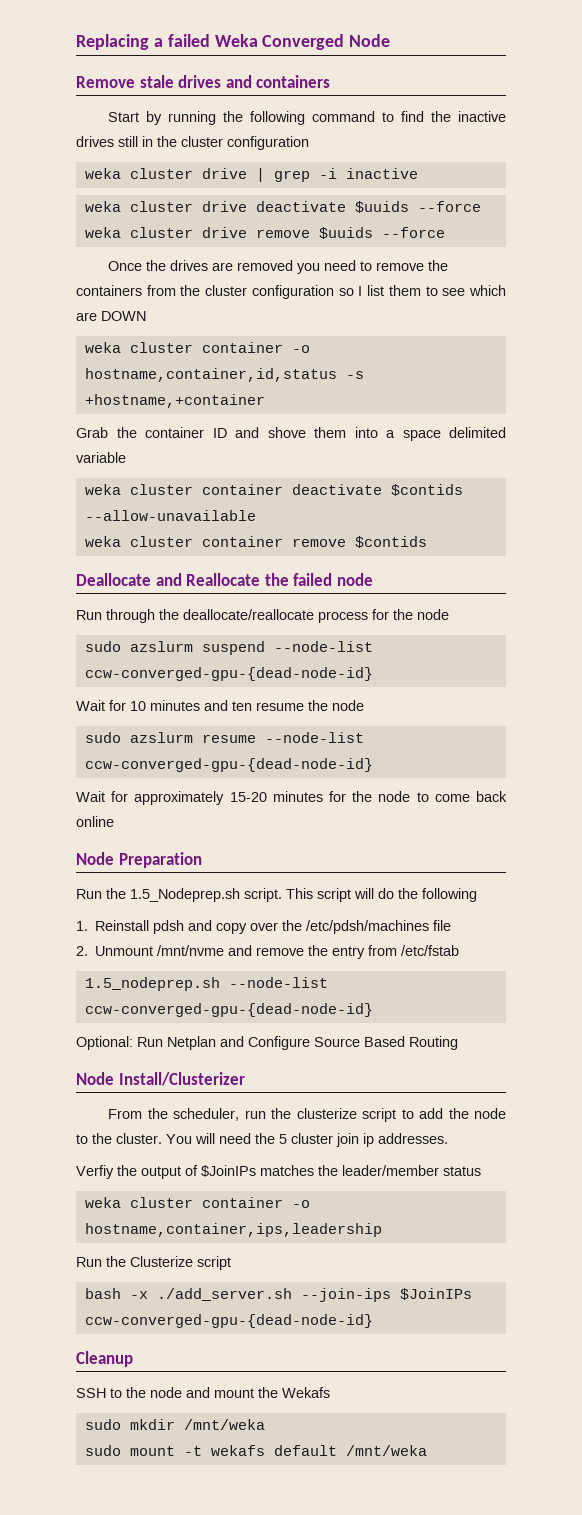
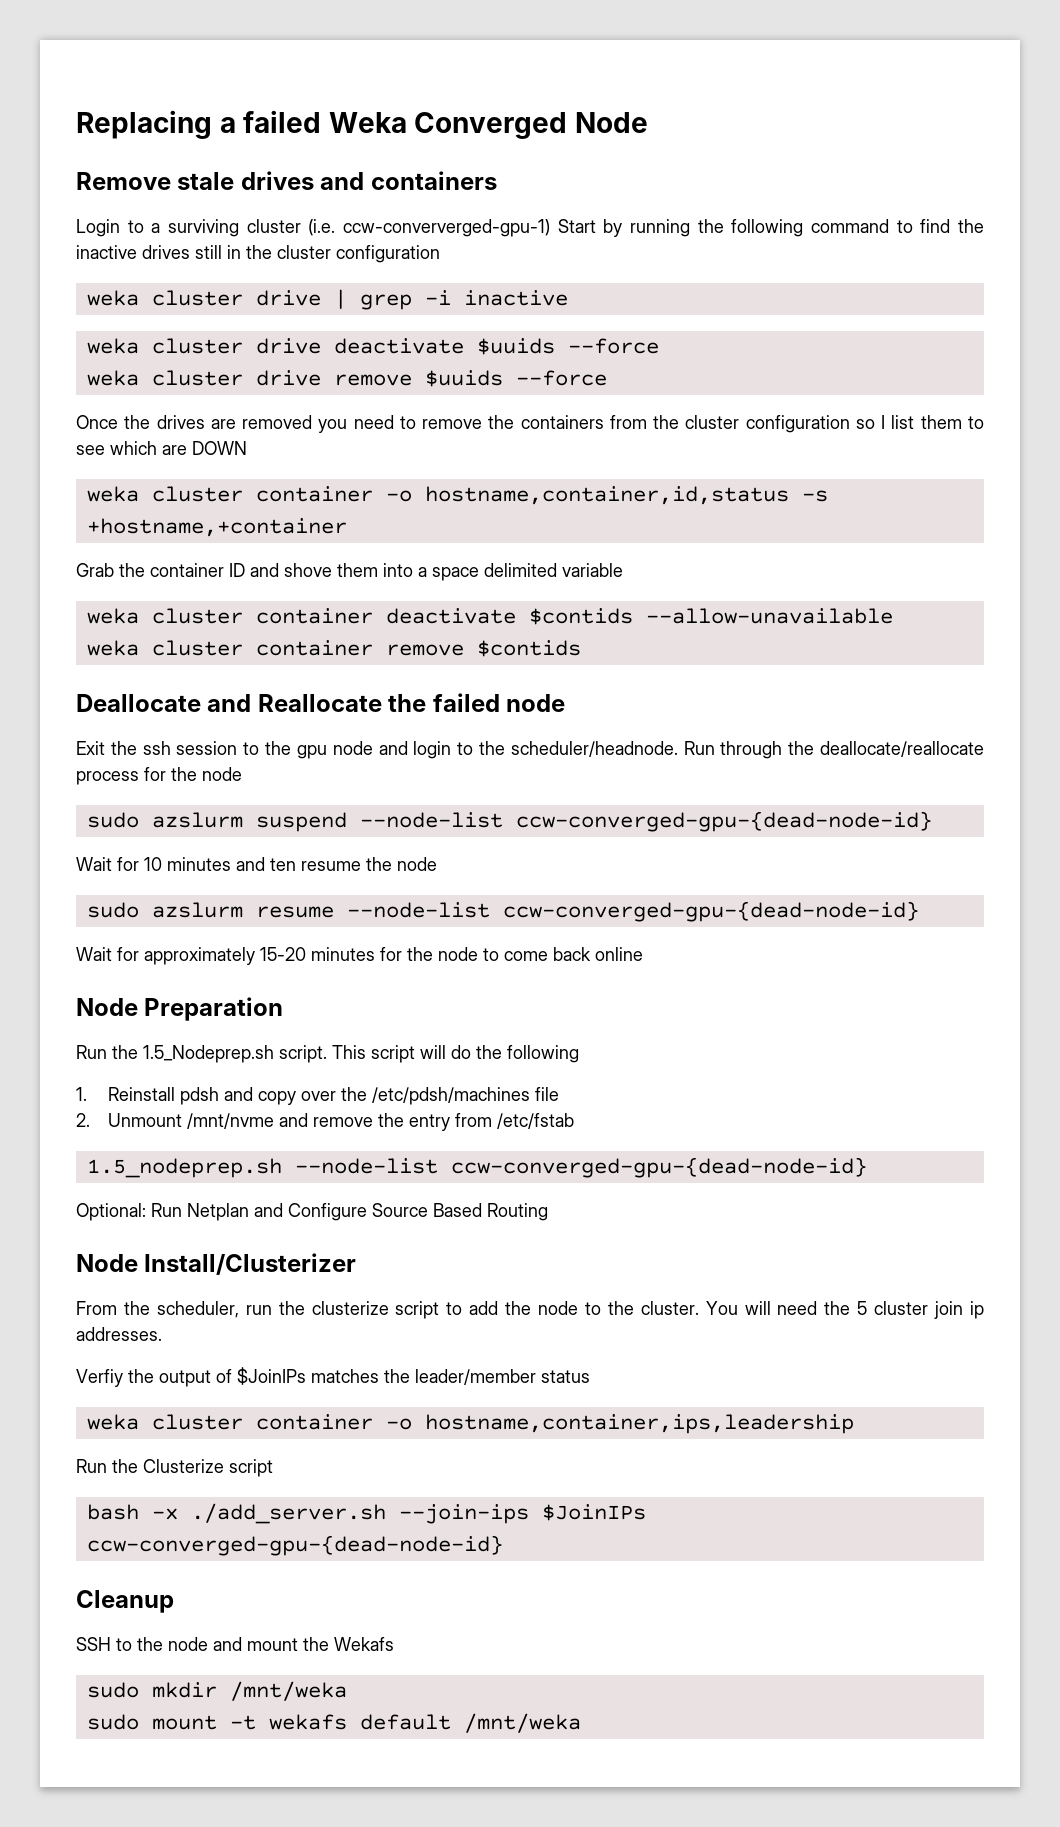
(331, 81) none -> [76,219,550,237] Login to a surviving cluster (i.e. ccw-conververged-gpu-1)
(373, 579) none -> [76,741,678,759] Exit the ssh session to the gpu node and login to the scheduler/headnode.

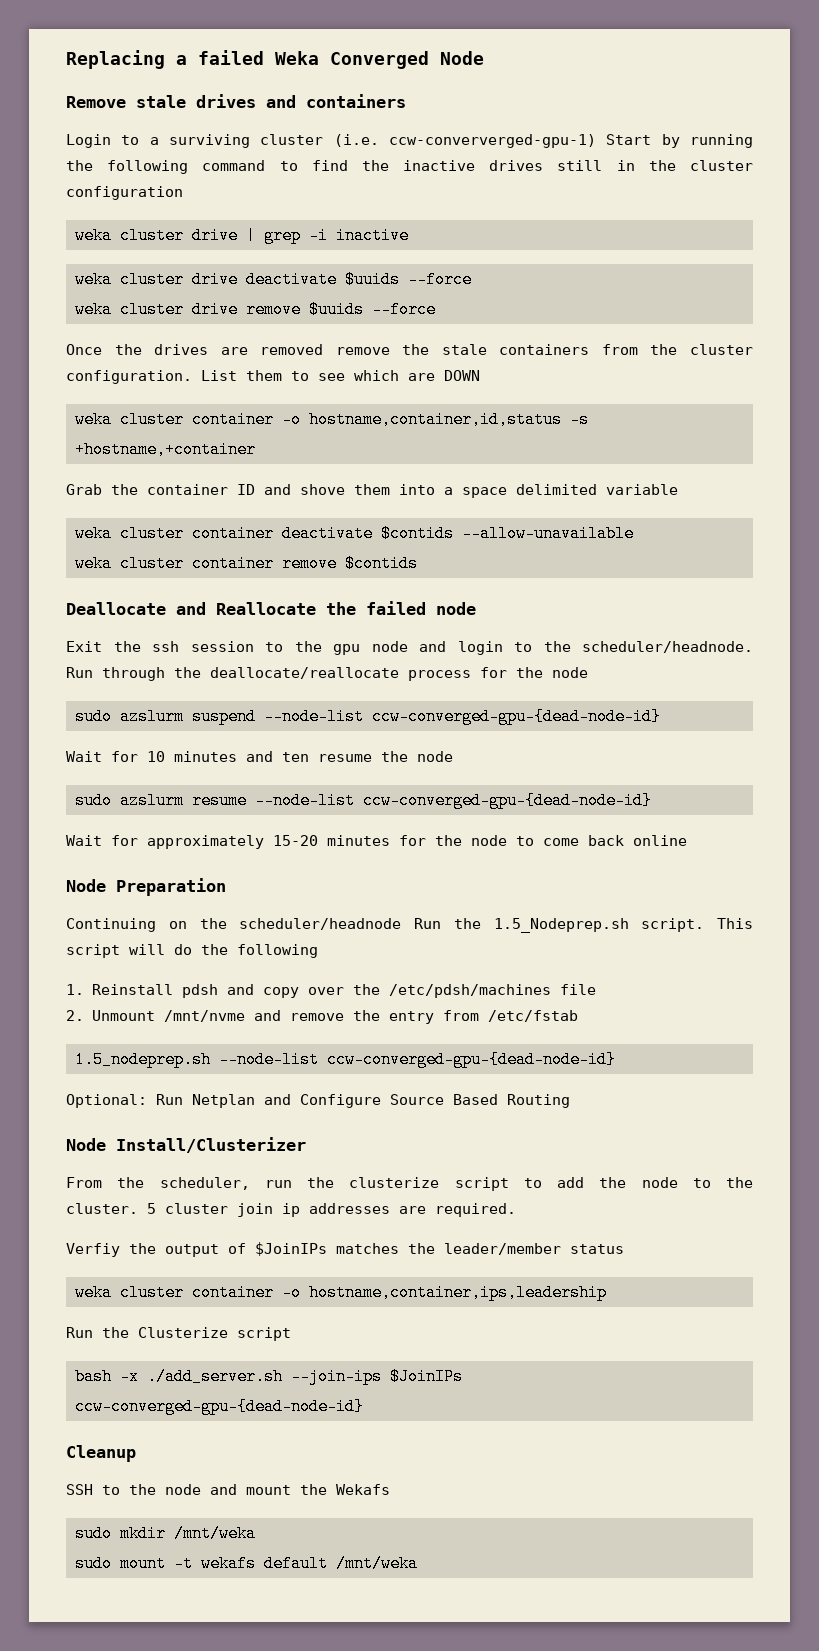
[318,415,515,433] you need to remove the -> [335,344,487,355] remove the stale
[745,415,915,433] configuration so I list -> [66,370,237,384] configuration. List
(284, 1009) none -> [66,918,402,932] Continuing on the scheduler/headnode
[705,1301,851,1315] You will need the -> (138, 1208) none
[76,1327,162,1341] addresses. -> [309,1203,516,1217] addresses are required.

